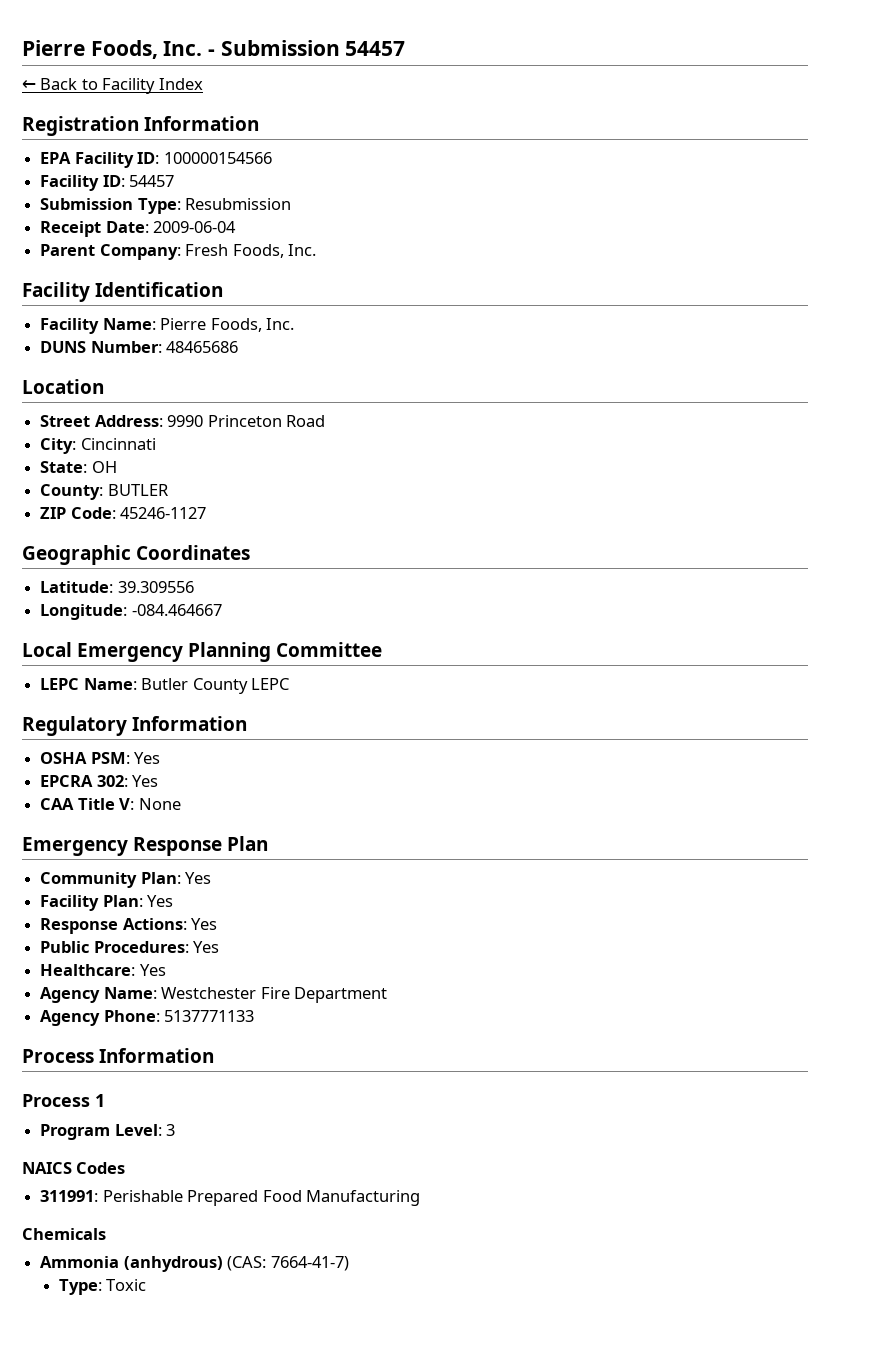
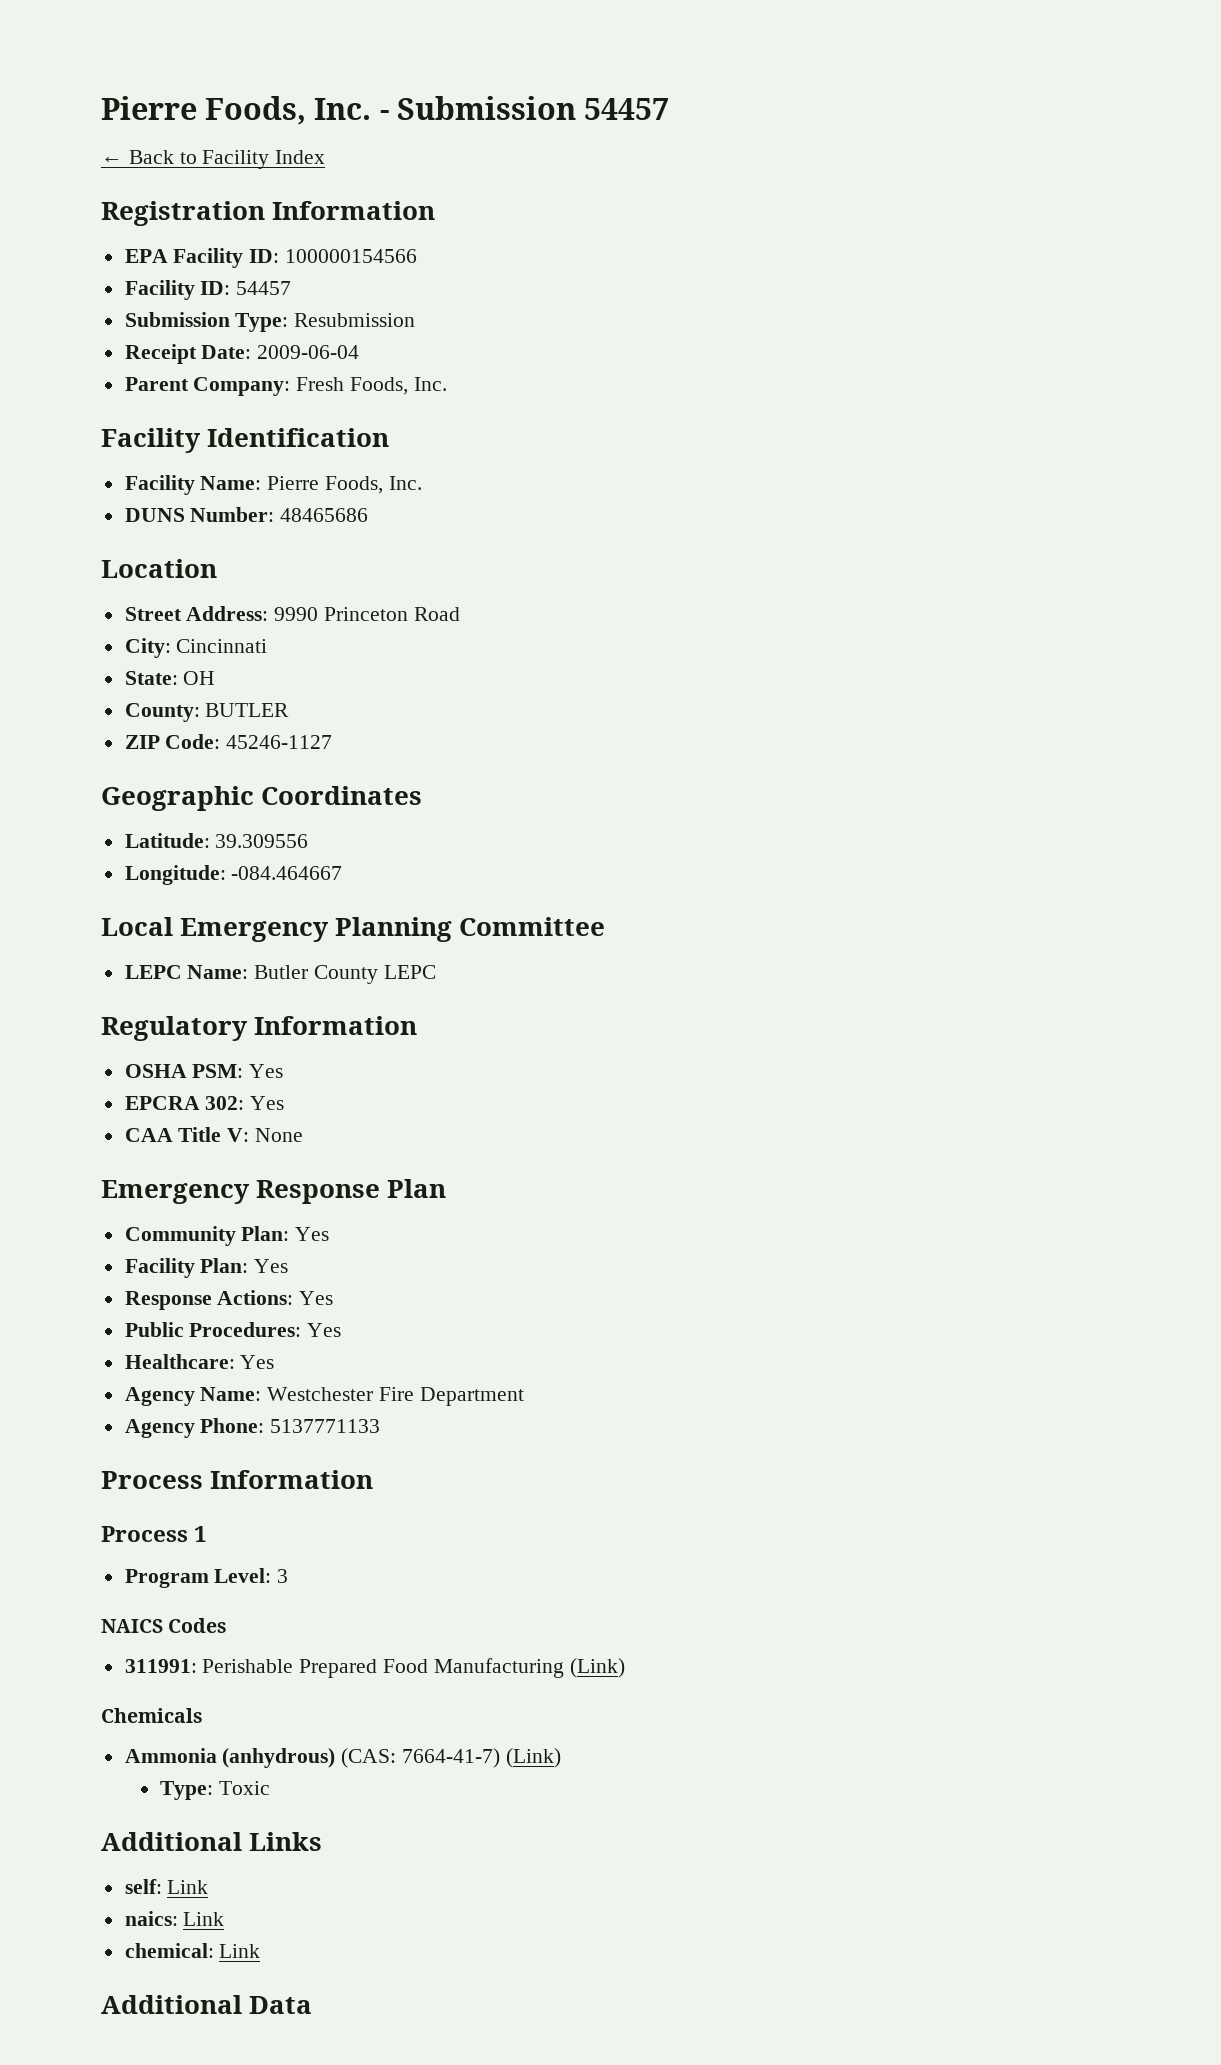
(420, 1198) none -> [569,1658,625,1678] (Link)
(349, 1263) none -> [505,1748,561,1768] (Link)
(147, 1285) none -> [101,1832,323,1851] [124,1879,209,1894] [124,1911,225,1926] [124,1943,261,1958] [101,1995,313,2014] // Additional Links // self: Link // naics: Link // chemical: Link // Additional Data

